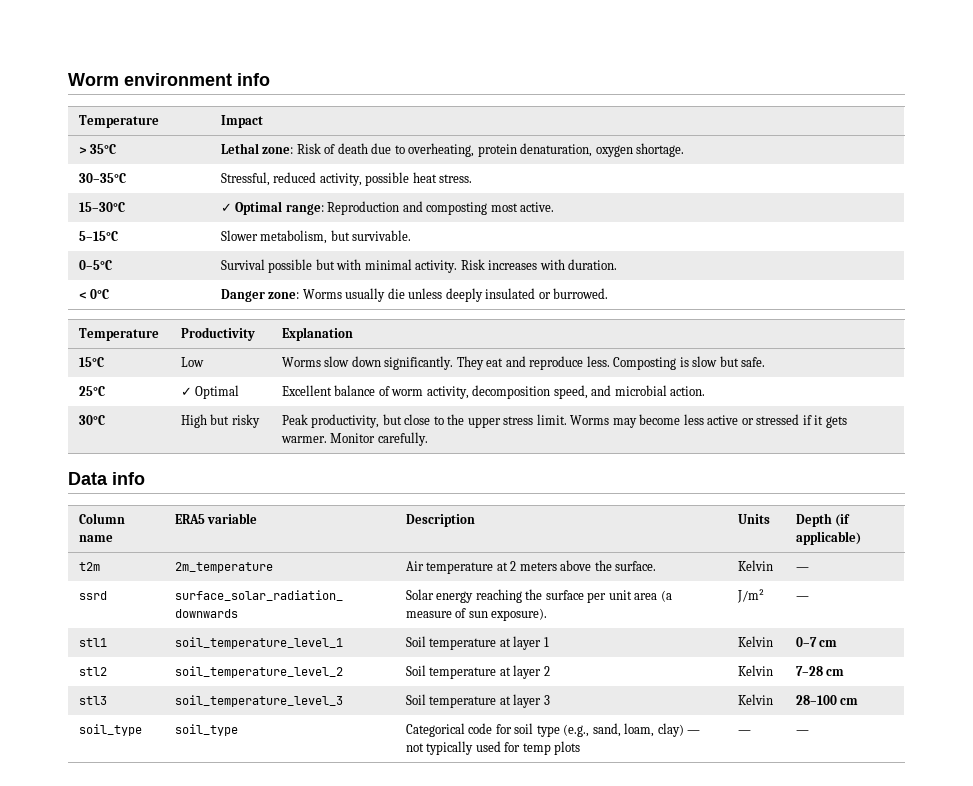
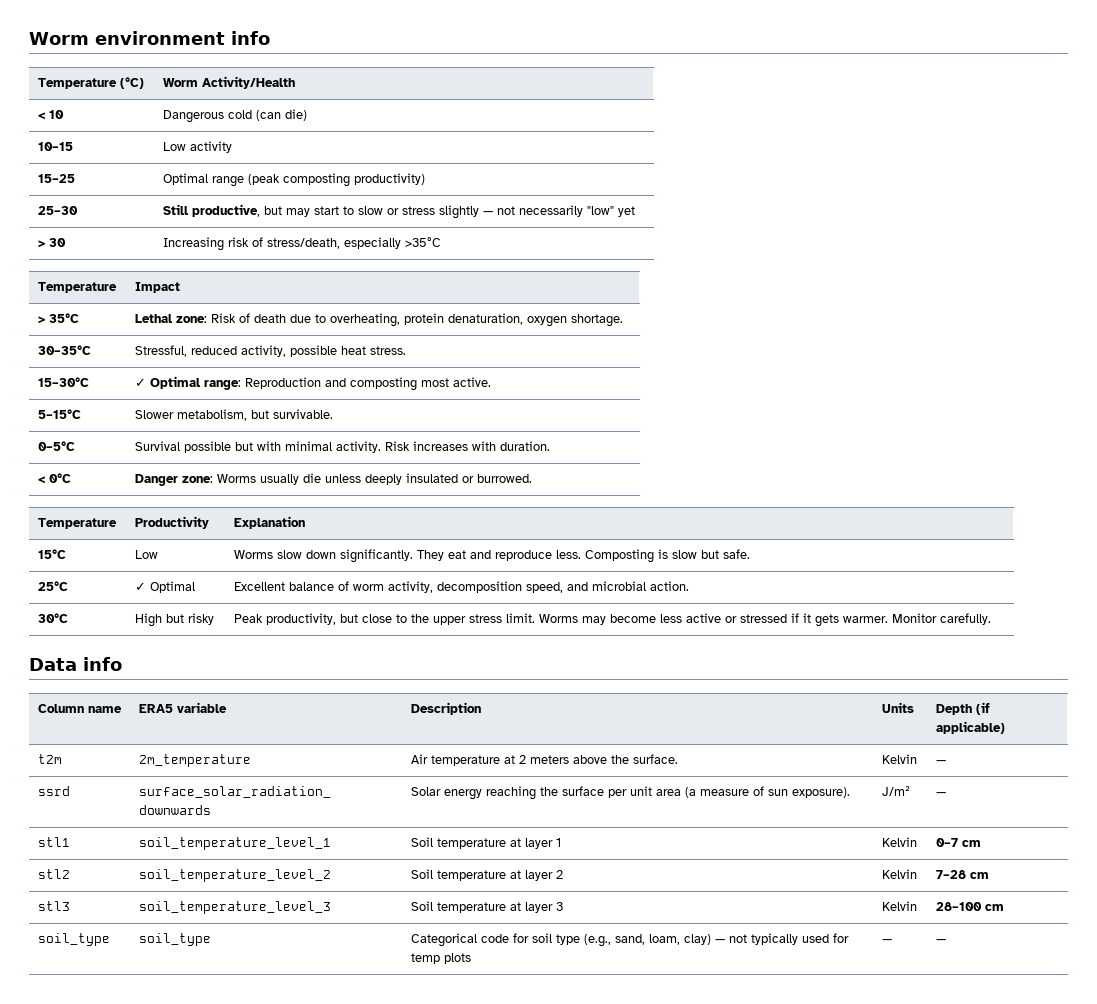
(270, 79) none -> [38,77,145,89] [163,76,296,89] [38,110,65,120] [163,109,308,123] [38,142,74,151] [163,141,233,153] [38,174,76,183] [163,173,426,187] [38,206,79,215] [163,204,636,219] [38,238,67,248] [163,237,442,251] // Temperature (°C) | Worm Activity/Health // < 10 | Dangerous cold (can die) // 10–15 | Low activity // 15–25 | Optimal range (peak composting productivity) // 25–30 | Still productive, but may start to slow or stress slightly — not necessarily "low" yet // > 30 | Increasing risk of stress/death, especially >35°C

